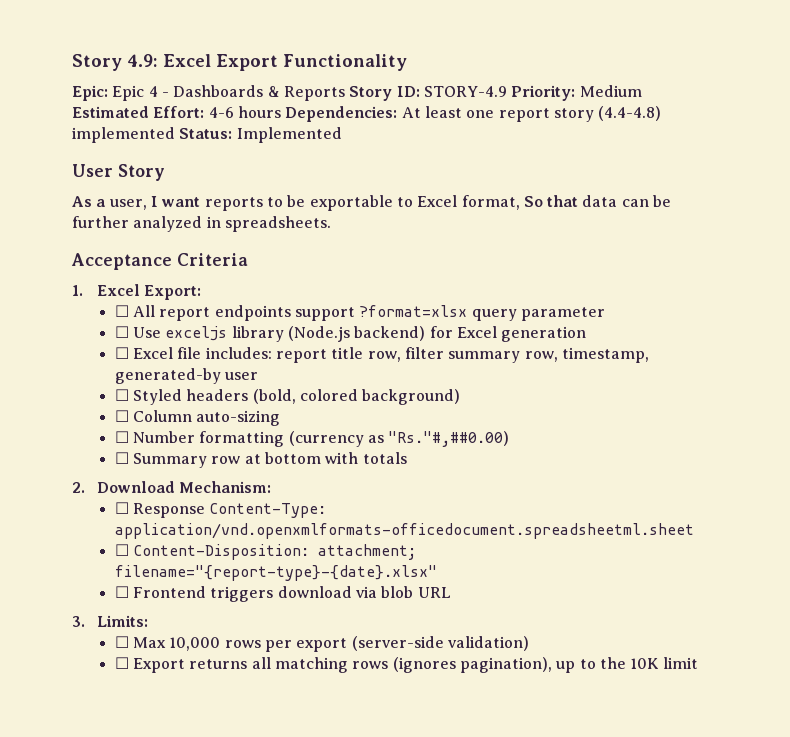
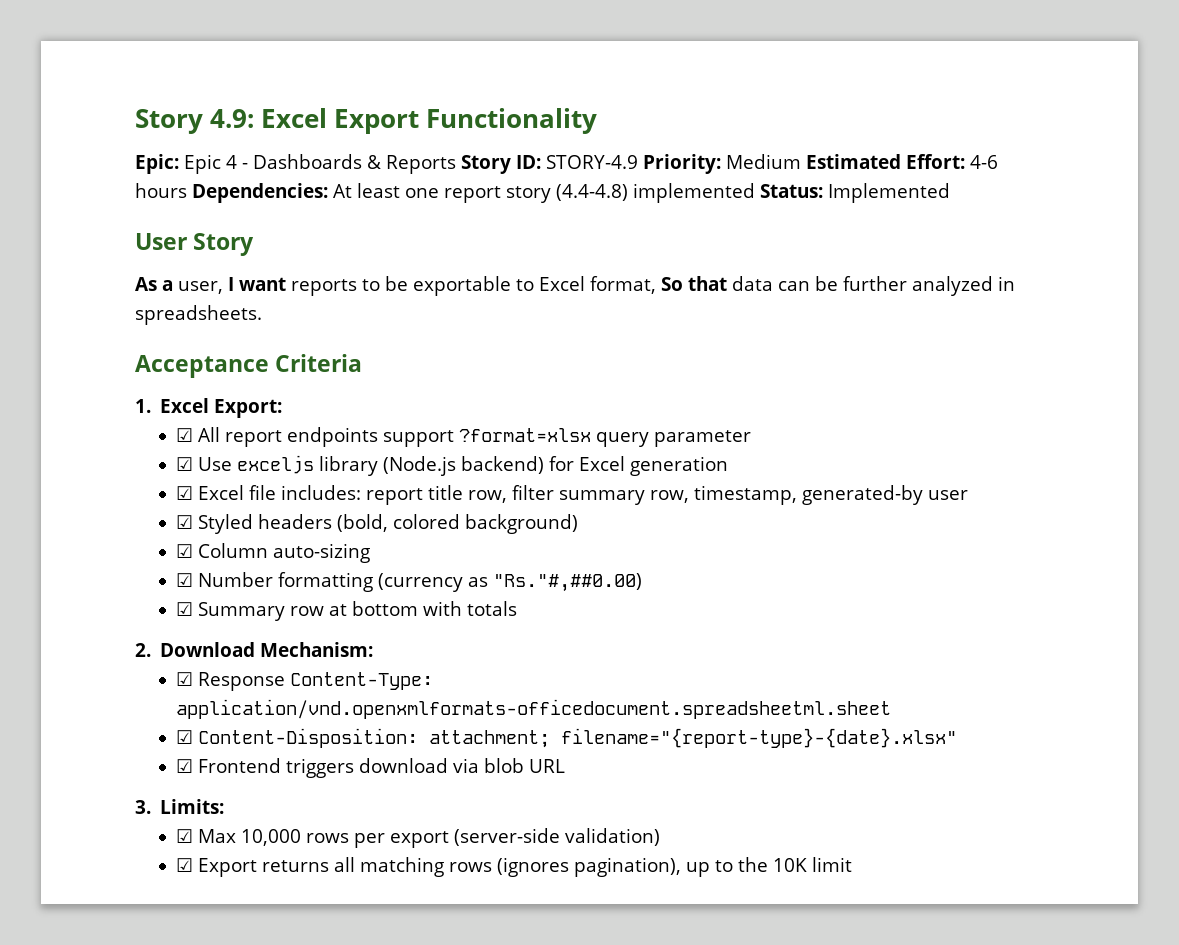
[114,305,129,317] ☐ -> [175,428,193,442] ☑
[114,326,129,338] ☐ -> [175,457,193,471] ☑
[114,347,129,359] ☐ -> [175,486,193,500] ☑
[114,389,129,401] ☐ -> [175,515,193,529] ☑
[114,410,129,422] ☐ -> [175,544,193,558] ☑
[114,431,129,443] ☐ -> [175,573,193,587] ☑
[114,452,129,464] ☐ -> [175,602,193,616] ☑
[114,502,129,514] ☐ -> [175,672,193,686] ☑
[114,544,129,556] ☐ -> [175,730,193,744] ☑
[114,586,129,598] ☐ -> [175,759,193,773] ☑
[114,636,129,648] ☐ -> [175,829,193,843] ☑
[114,657,129,669] ☐ -> [175,858,193,872] ☑

